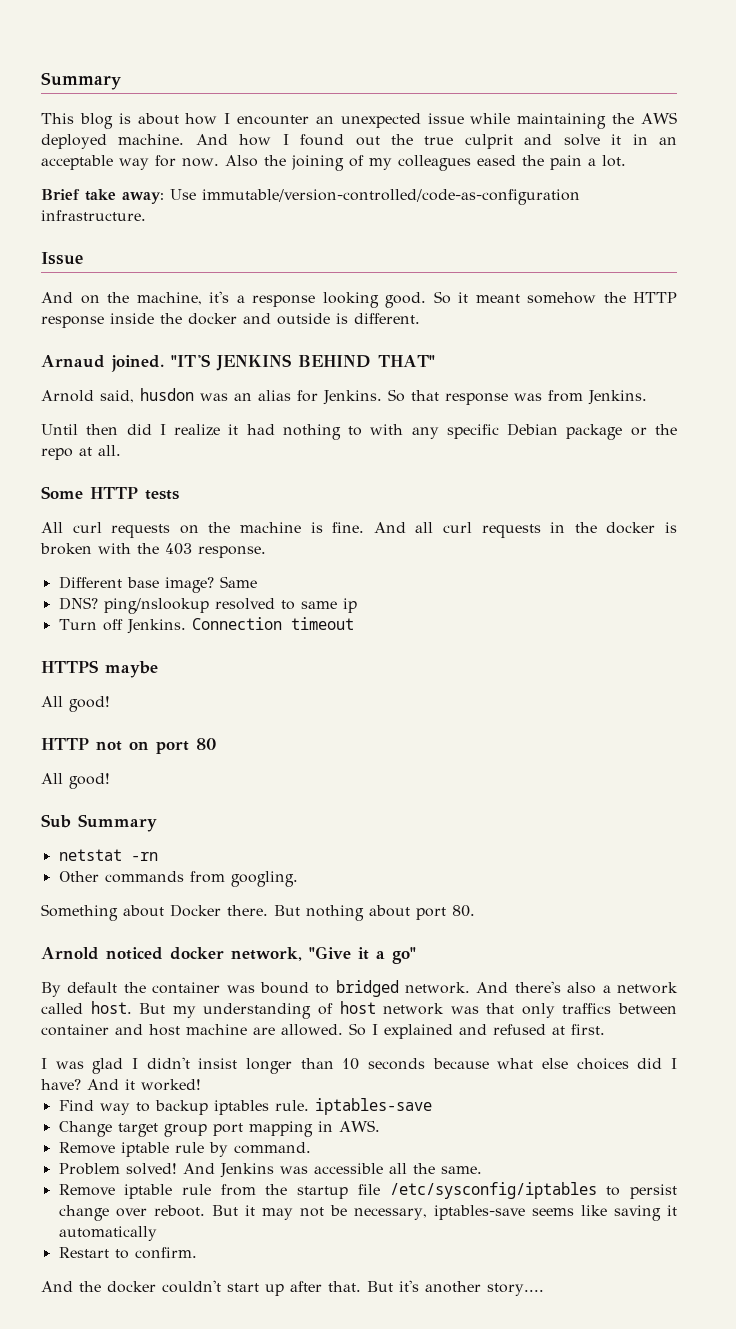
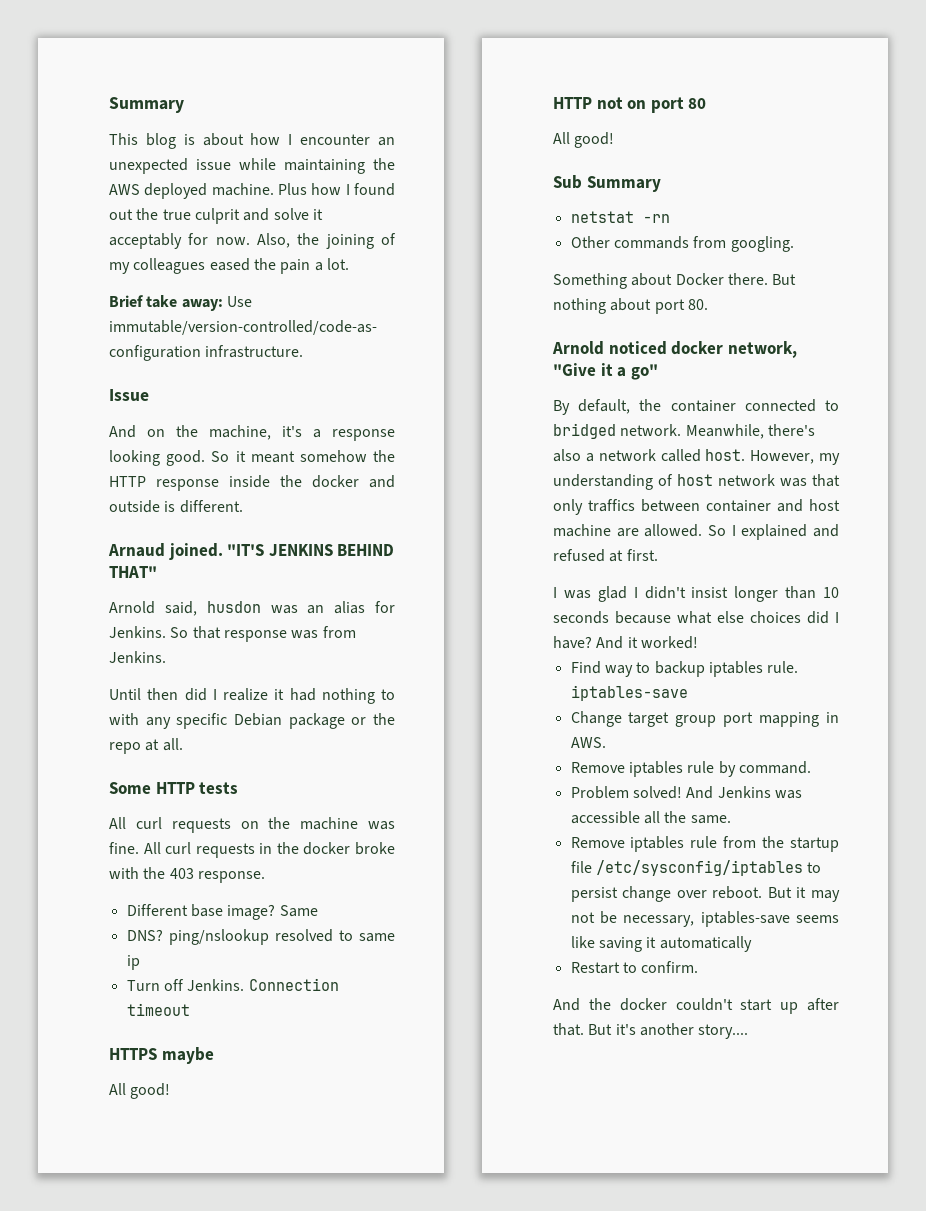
[195,134,228,145] And -> [278,183,307,195] Plus
[632,134,678,145] [41,155,149,170] in an acceptable way -> [109,233,182,249] acceptably
[224,155,258,167] Also -> [257,233,290,248] Also,
[310,522,434,533] is fine. And all -> [368,821,395,830] [109,842,161,854] was fine. All
[665,522,678,533] [40,543,92,555] is broken -> [355,842,396,855] broke
[67,982,118,993] default -> [578,399,631,414] default,
[226,982,309,994] was bound -> [744,399,816,412] connected
[476,982,509,993] And -> [685,424,764,439] Meanwhile,
[139,1003,166,1014] But -> [750,450,815,464] However,
[120,1142,169,1157] iptable -> [628,761,683,777] iptables
[124,1184,173,1199] iptable -> [630,836,685,852] iptables

